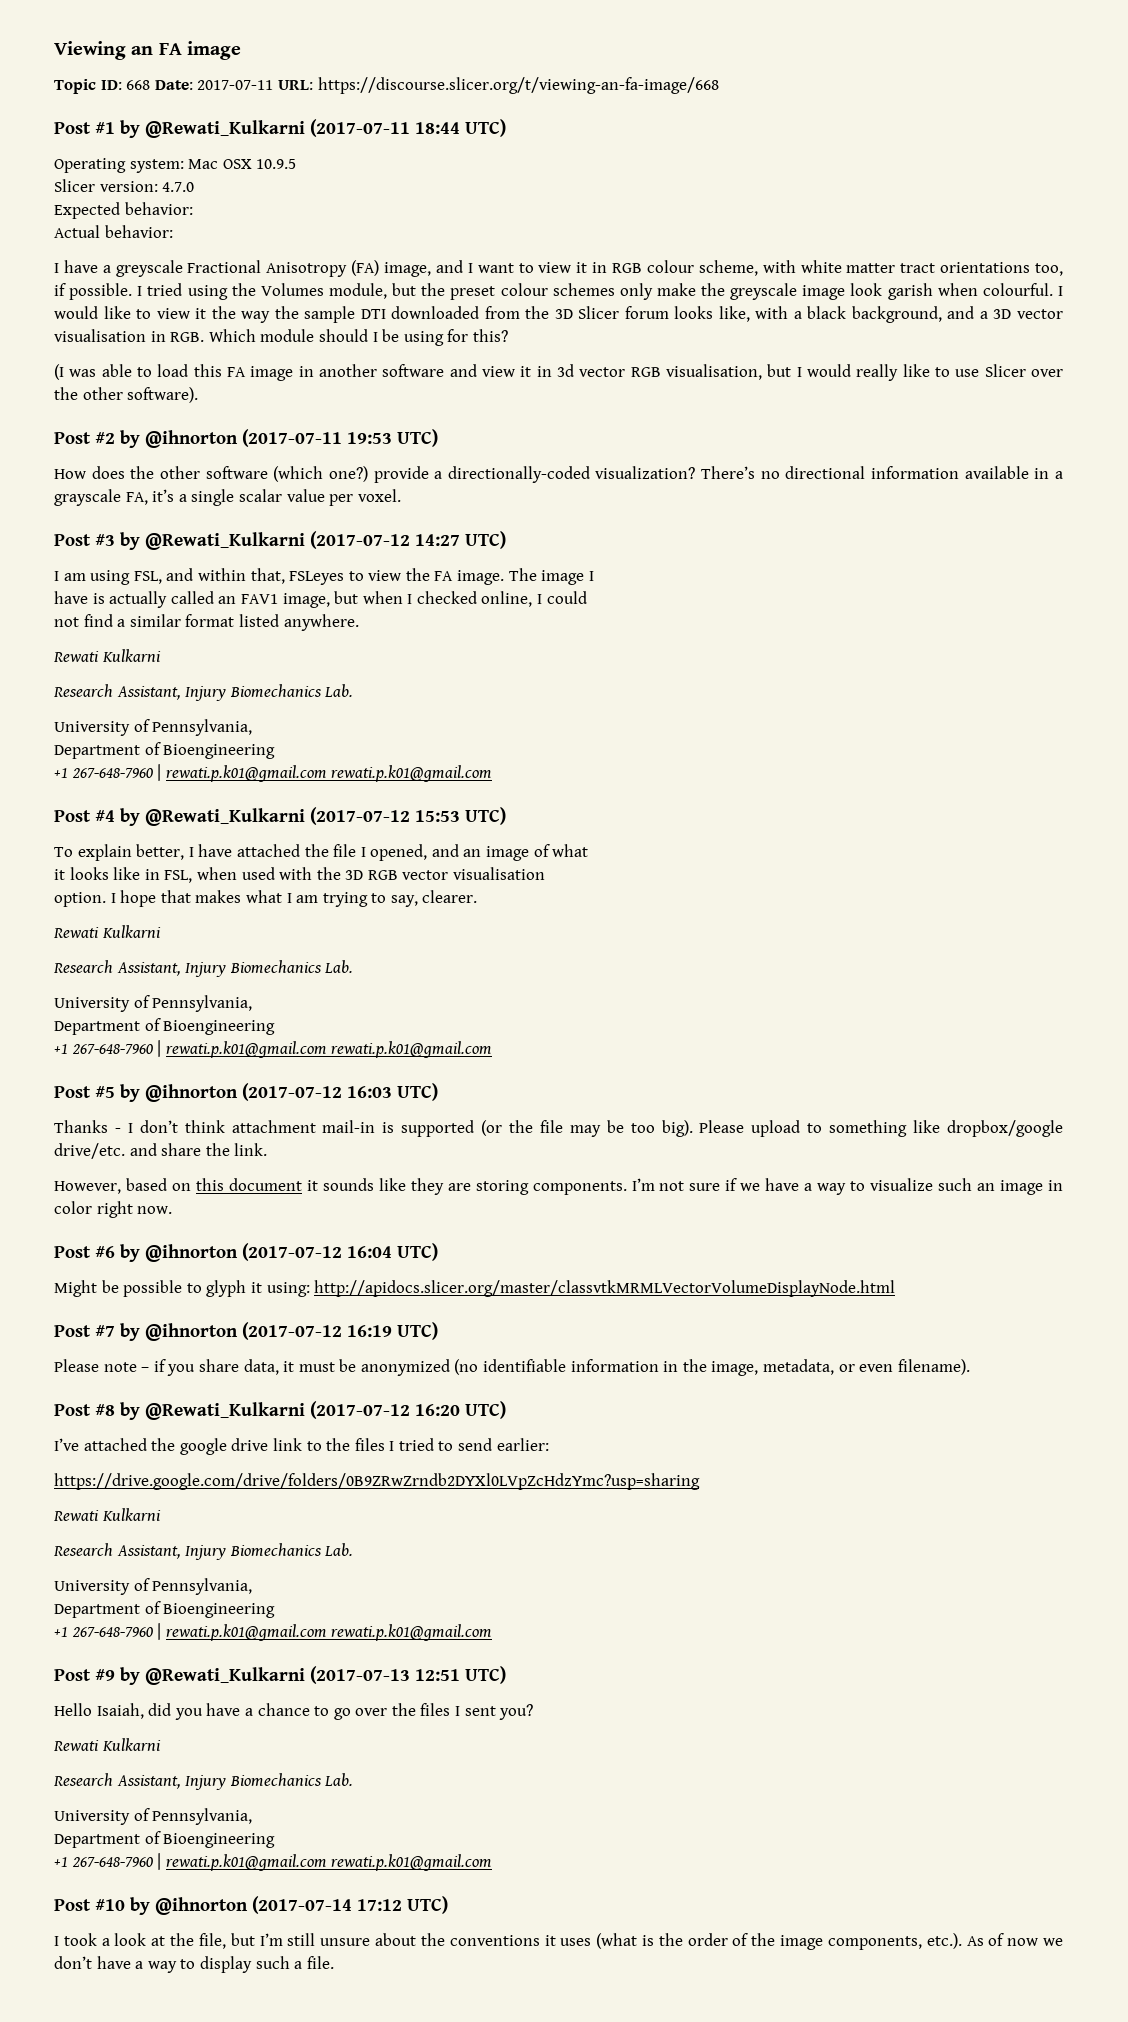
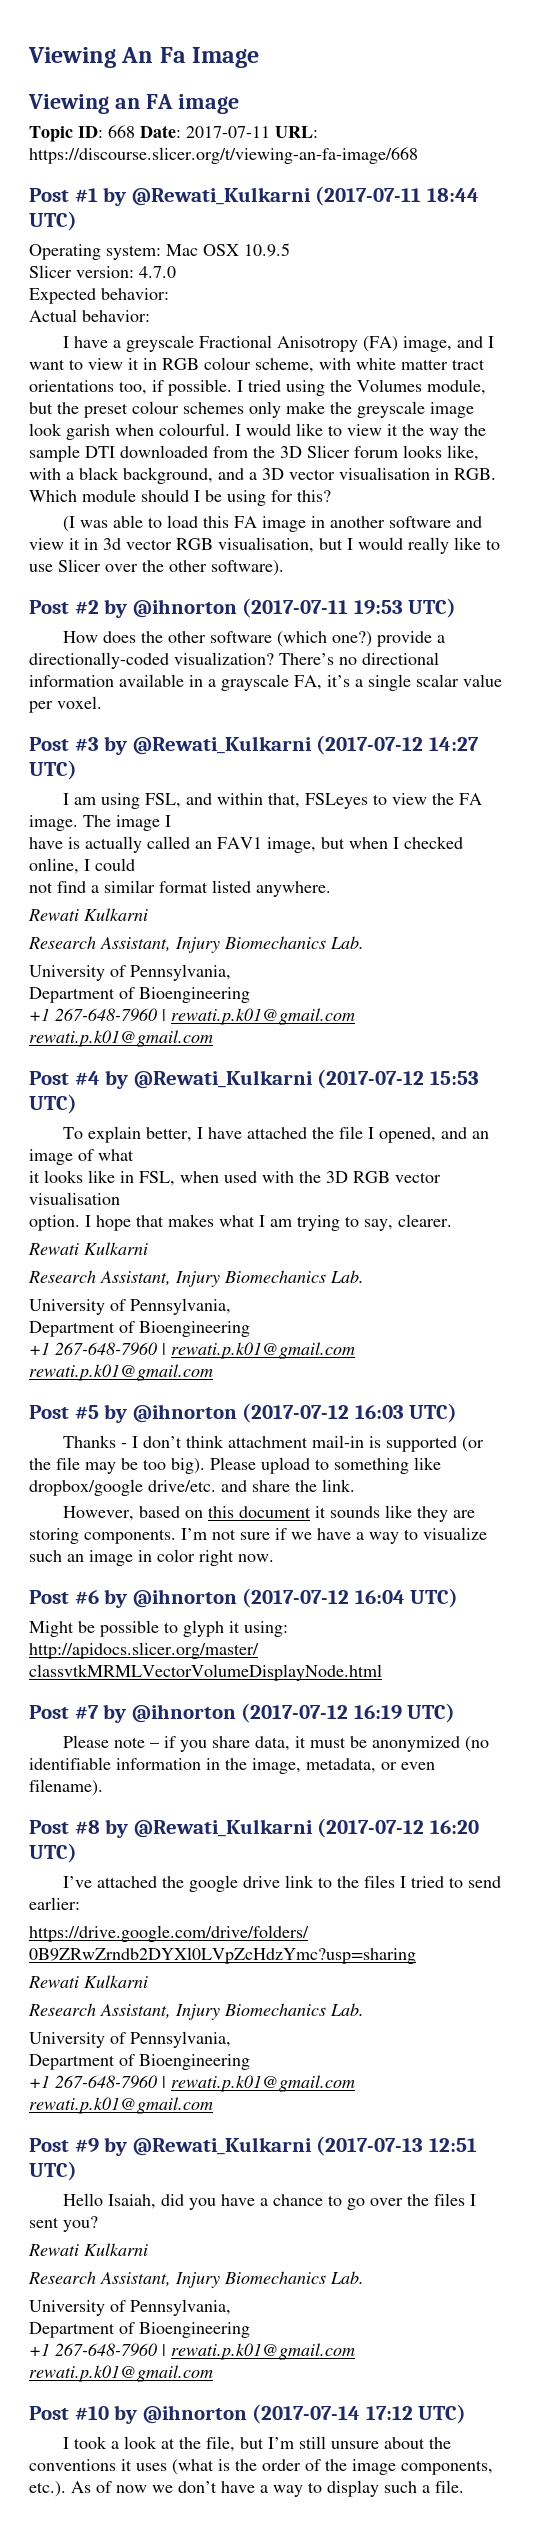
[54,41,126,60] Viewing -> [28,47,260,68] [28,94,109,114] Viewing An Fa Image // Viewing

